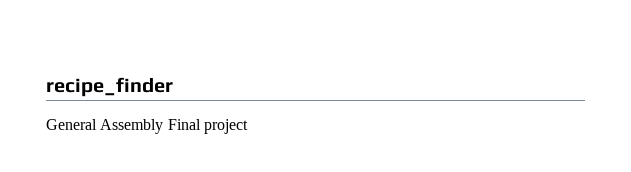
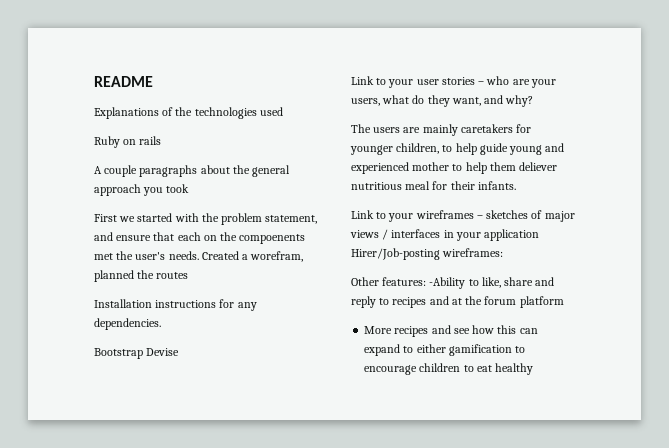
[46,77,173,97] [46,119,248,134] recipe_finder // General Assembly Final project -> [94,76,153,87] [94,107,283,119] [94,136,162,148] [94,165,291,177] [94,184,190,196] [94,213,318,225] [94,232,306,244] [94,251,304,262] [94,270,189,282] [94,299,257,311] [94,318,161,330] [94,348,180,359] [351,76,556,88] [351,95,534,107] [351,124,532,136] [350,143,565,155] [351,162,558,174] [351,181,516,190] [351,210,575,222] [350,229,540,241] [351,248,504,260] [351,277,555,289] [351,296,564,308] [364,325,538,337] [364,344,526,356] [364,363,534,375] README // Explanations of the technologies used // Ruby on rails // A couple paragraphs about the general approach you took // First we started with the problem statement, and ensure that each on the compoenents met the user's needs. Created a worefram, planned the routes // Installation instructions for any dependencies. // Bootstrap Devise // Link to your user stories – who are your users, what do they want, and why? // The users are mainly caretakers for younger children, to help guide young and experienced mother to help them deliever nutritious meal for their infants. // Link to your wireframes – sketches of major views / interfaces in your application Hirer/Job-posting wireframes: // Other features: -Ability to like, share and reply to recipes and at the forum platform // More recipes and see how this can expand to either gamification to encourage children to eat healthy

